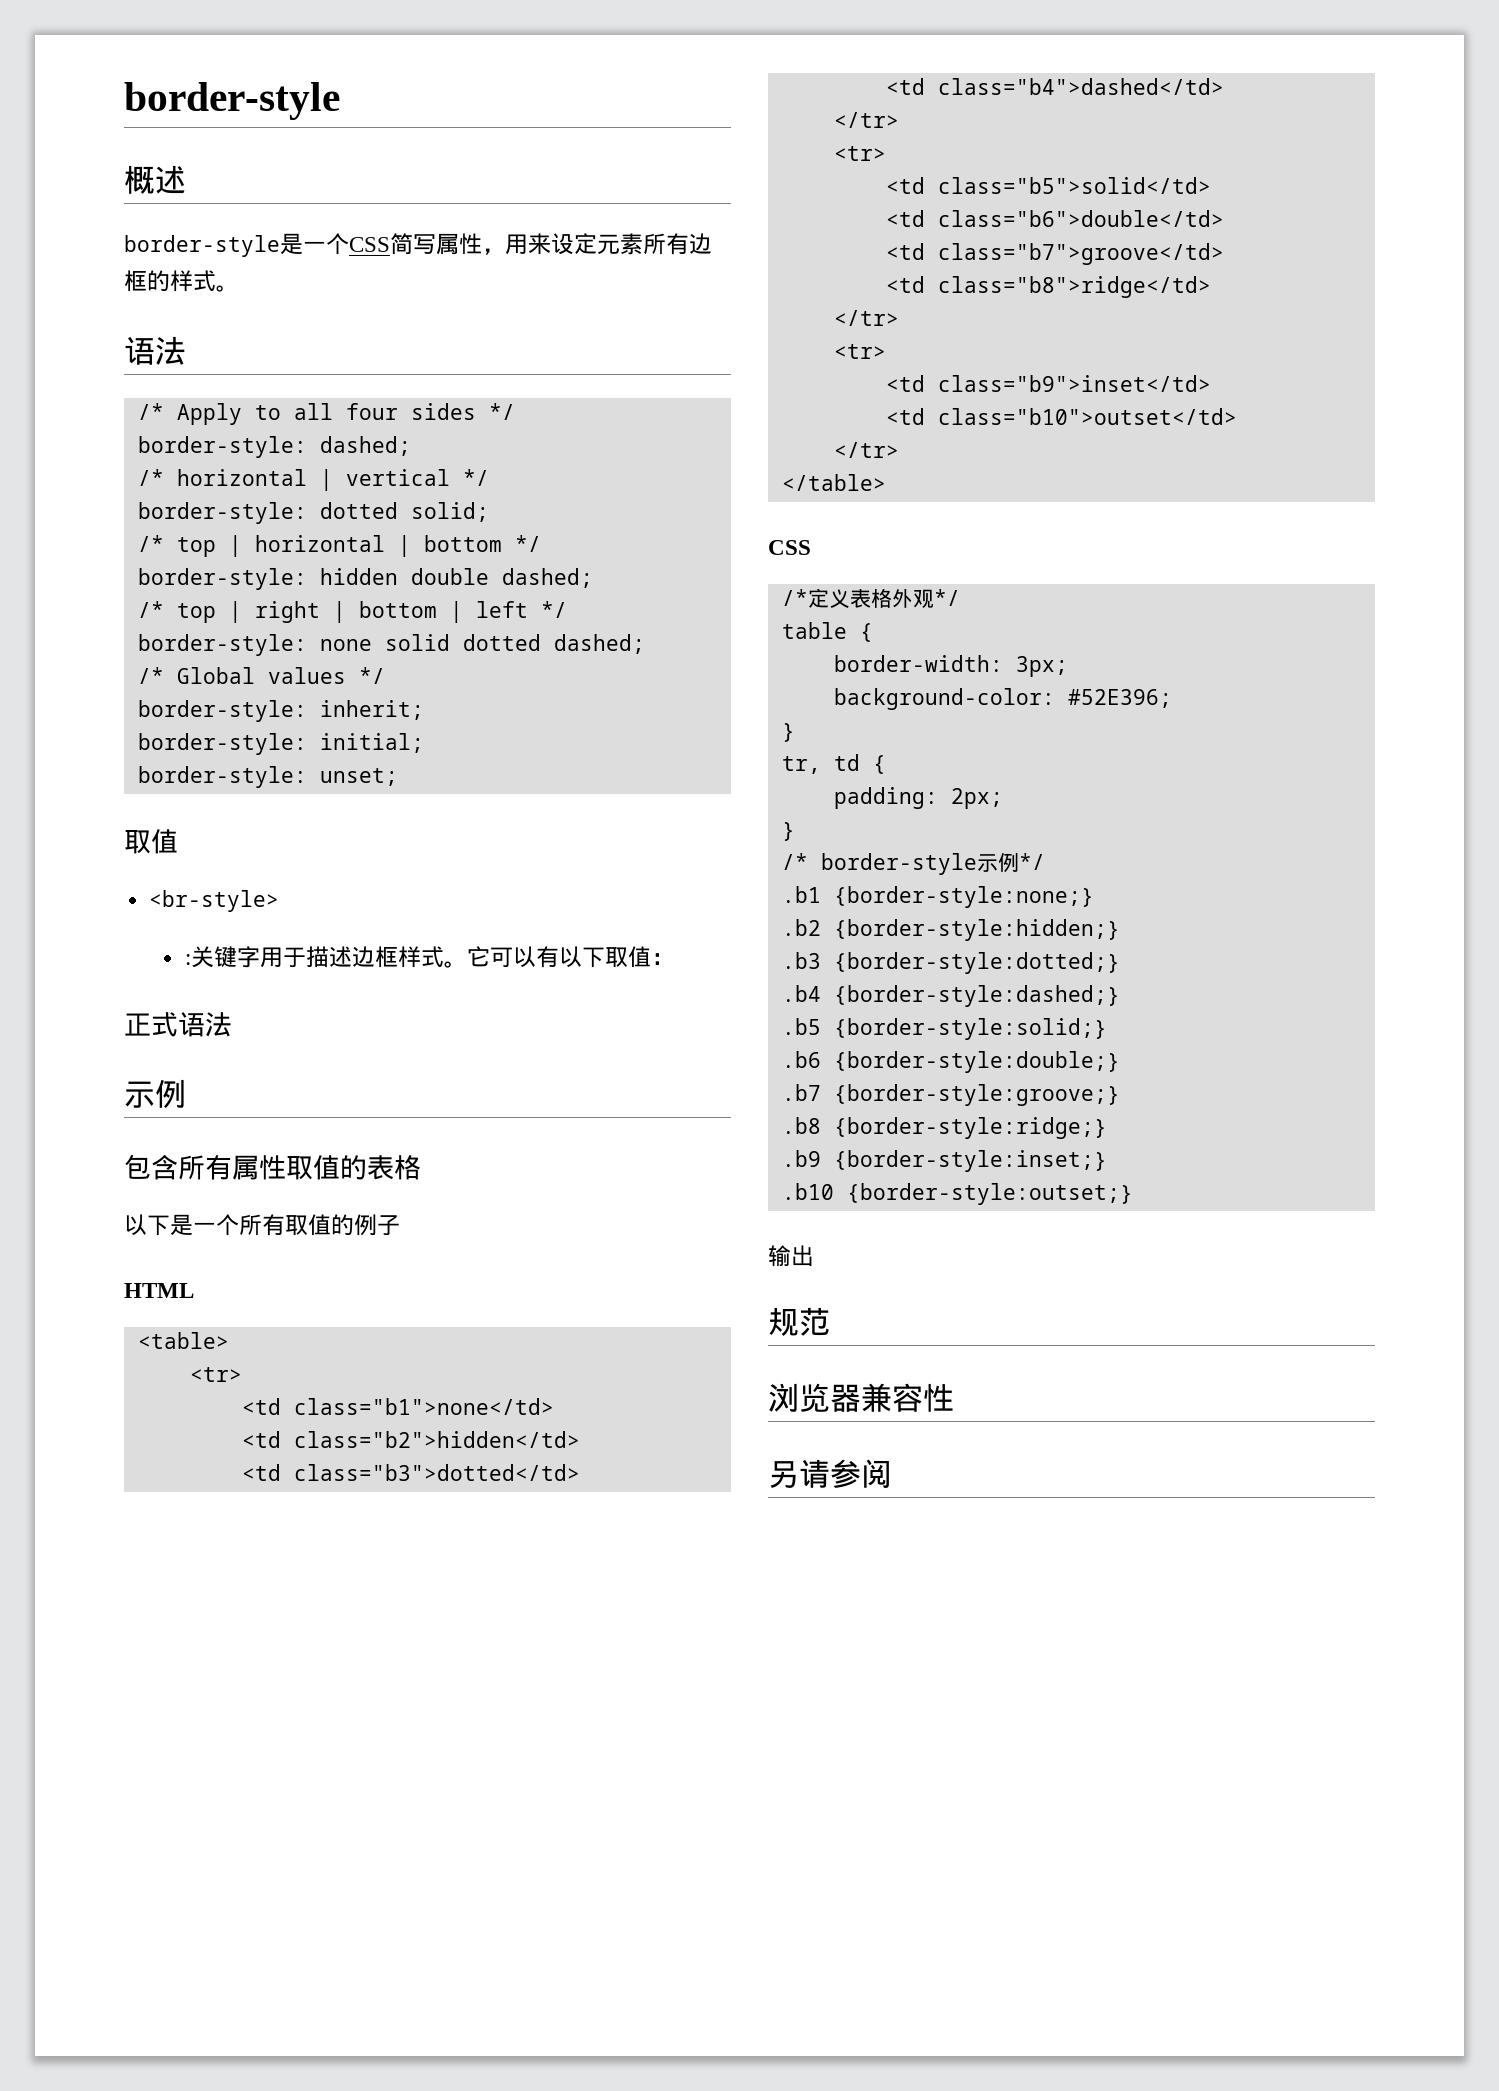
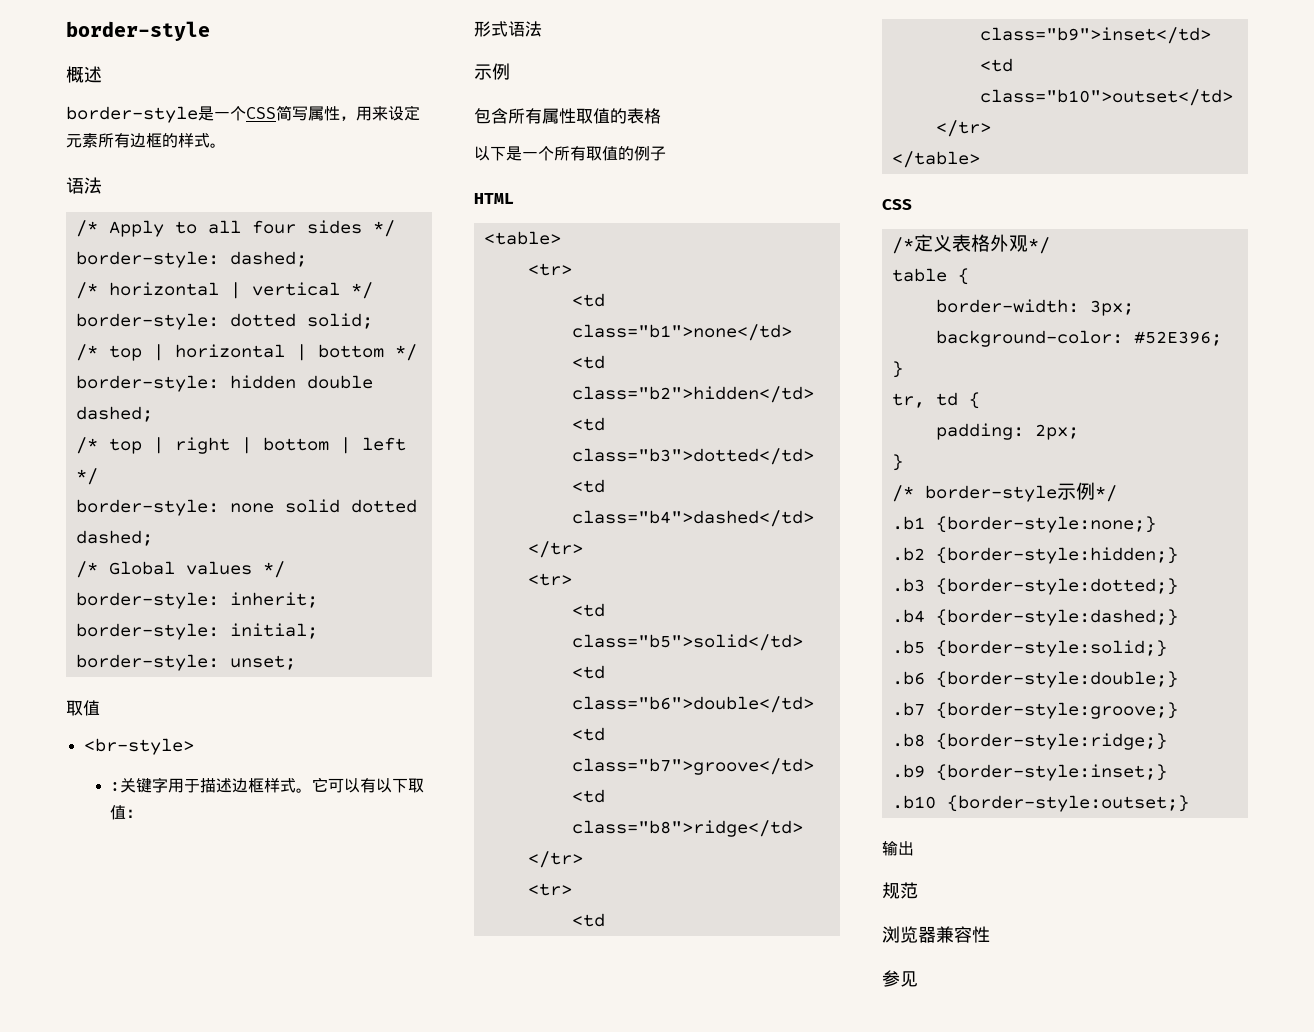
[124,1013,151,1036] 正 -> [474,21,491,37] 形
[768,1459,892,1488] 另请参阅 -> [882,970,918,987] 参见

